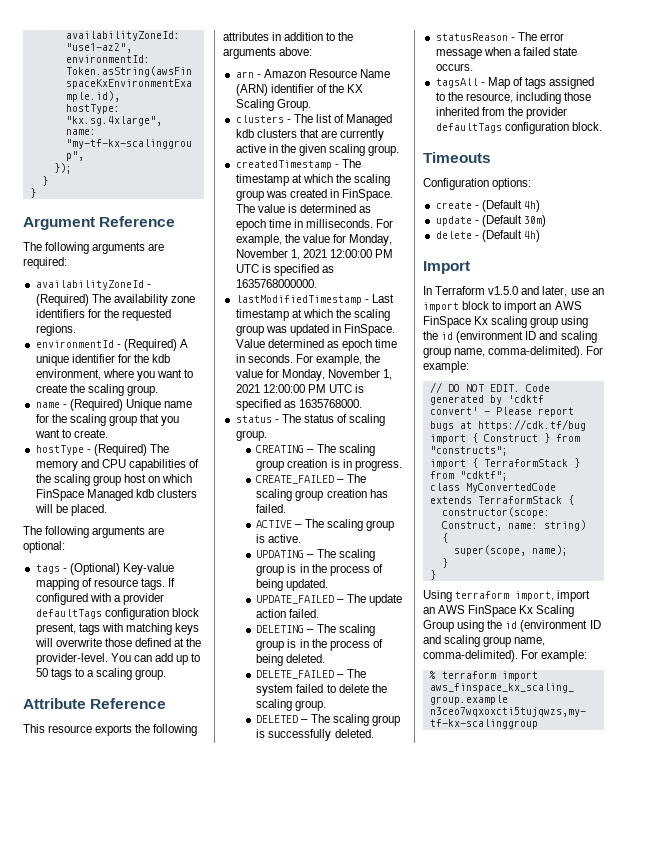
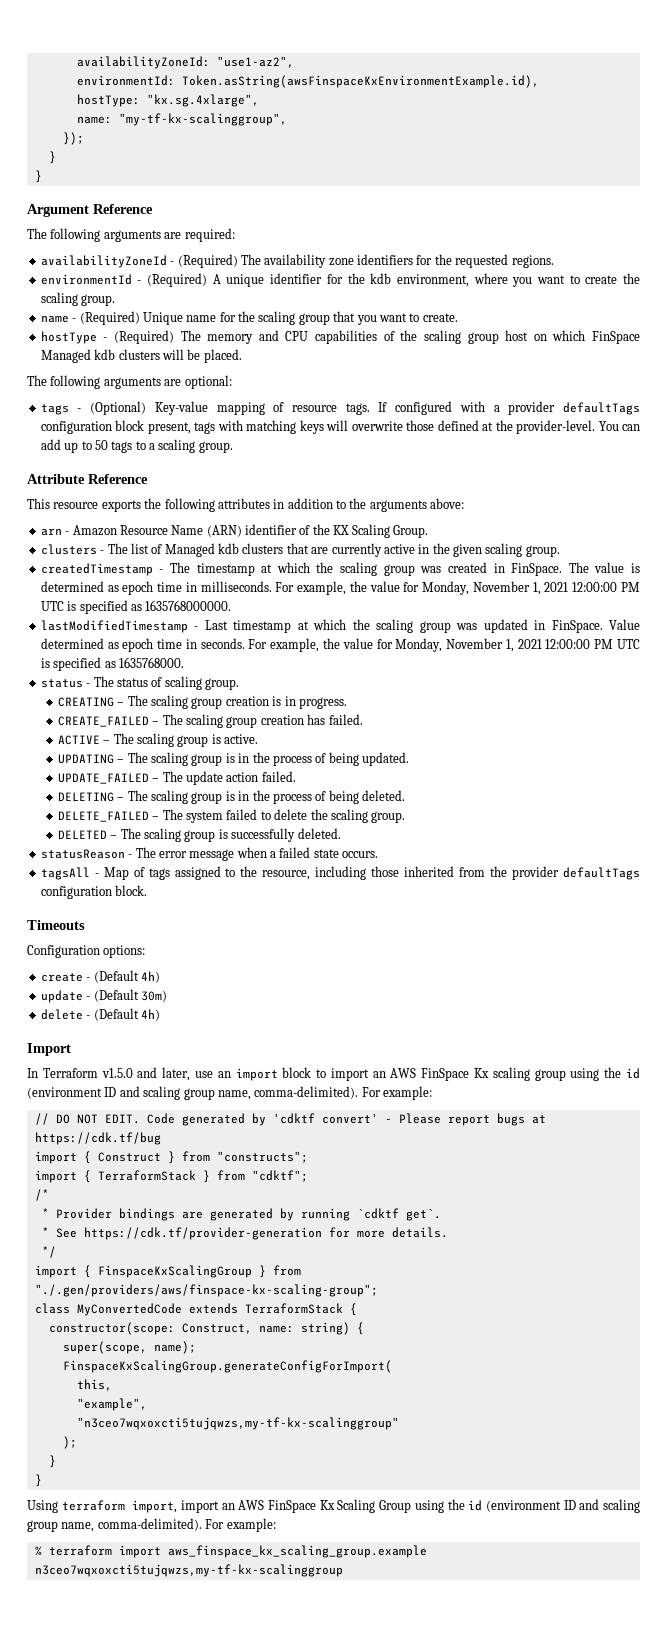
(508, 476) none -> [34,1189,49,1201] [41,1208,441,1221] [41,1227,448,1240] [41,1246,56,1258] [34,1265,301,1278] [34,1284,378,1297] // /* // * Provider bindings are generated by running `cdktf get`. // * See https://cdk.tf/provider-generation for more details. // */ // import { FinspaceKxScalingGroup } from "./.gen/providers/aws/finspace-kx-scaling-group";
(568, 550) none -> [62,1360,392,1373] [76,1379,112,1391] [76,1398,147,1411] [76,1417,399,1430] [62,1436,77,1449] // FinspaceKxScalingGroup.generateConfigForImport( // this, // "example", // "n3ceo7wqxoxcti5tujqwzs,my-tf-kx-scalinggroup" // );

